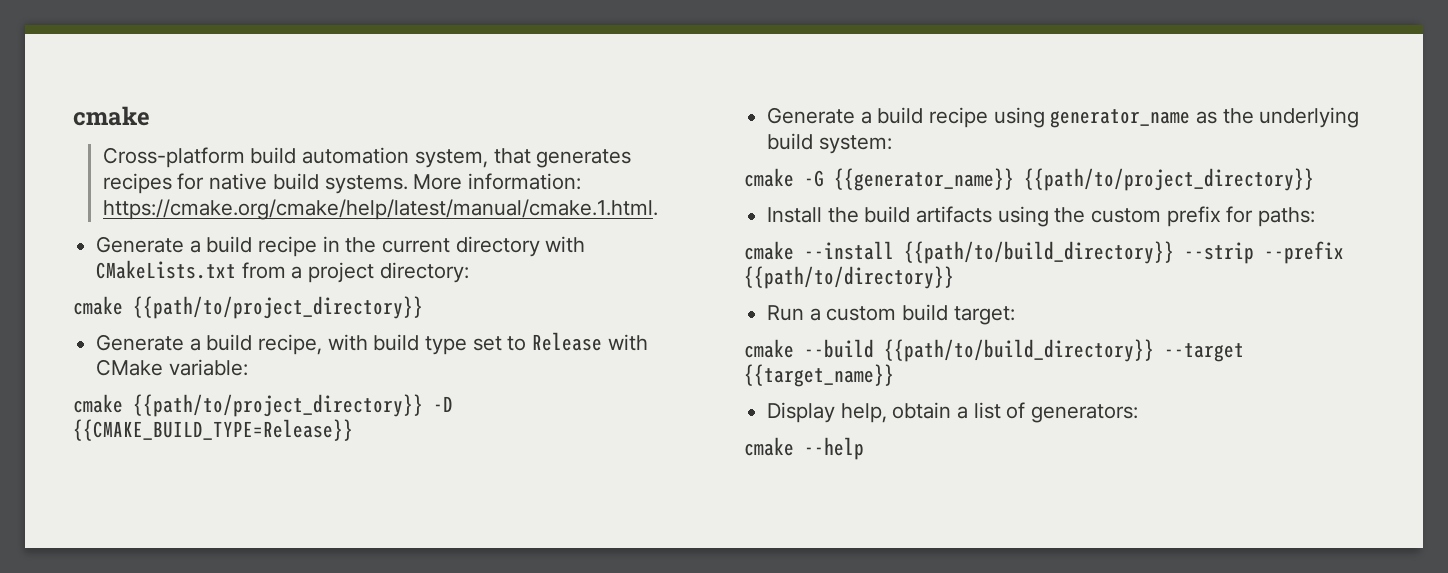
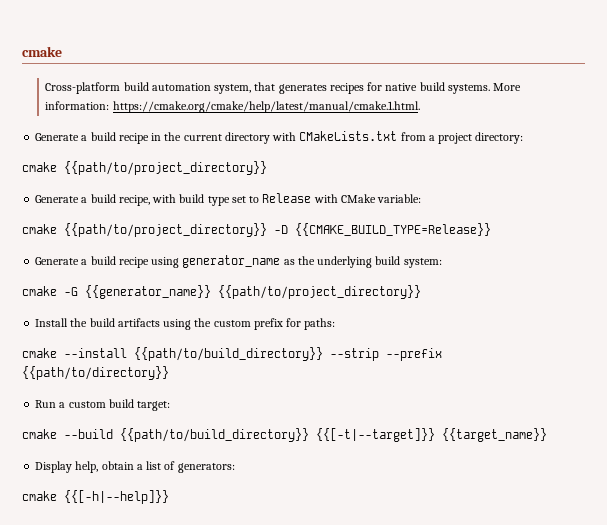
[1164,343,1244,362] --target -> [316,428,435,442] {{[-t|--target]}}
[804,437,864,460] --help -> [64,490,169,504] {{[-h|--help]}}

